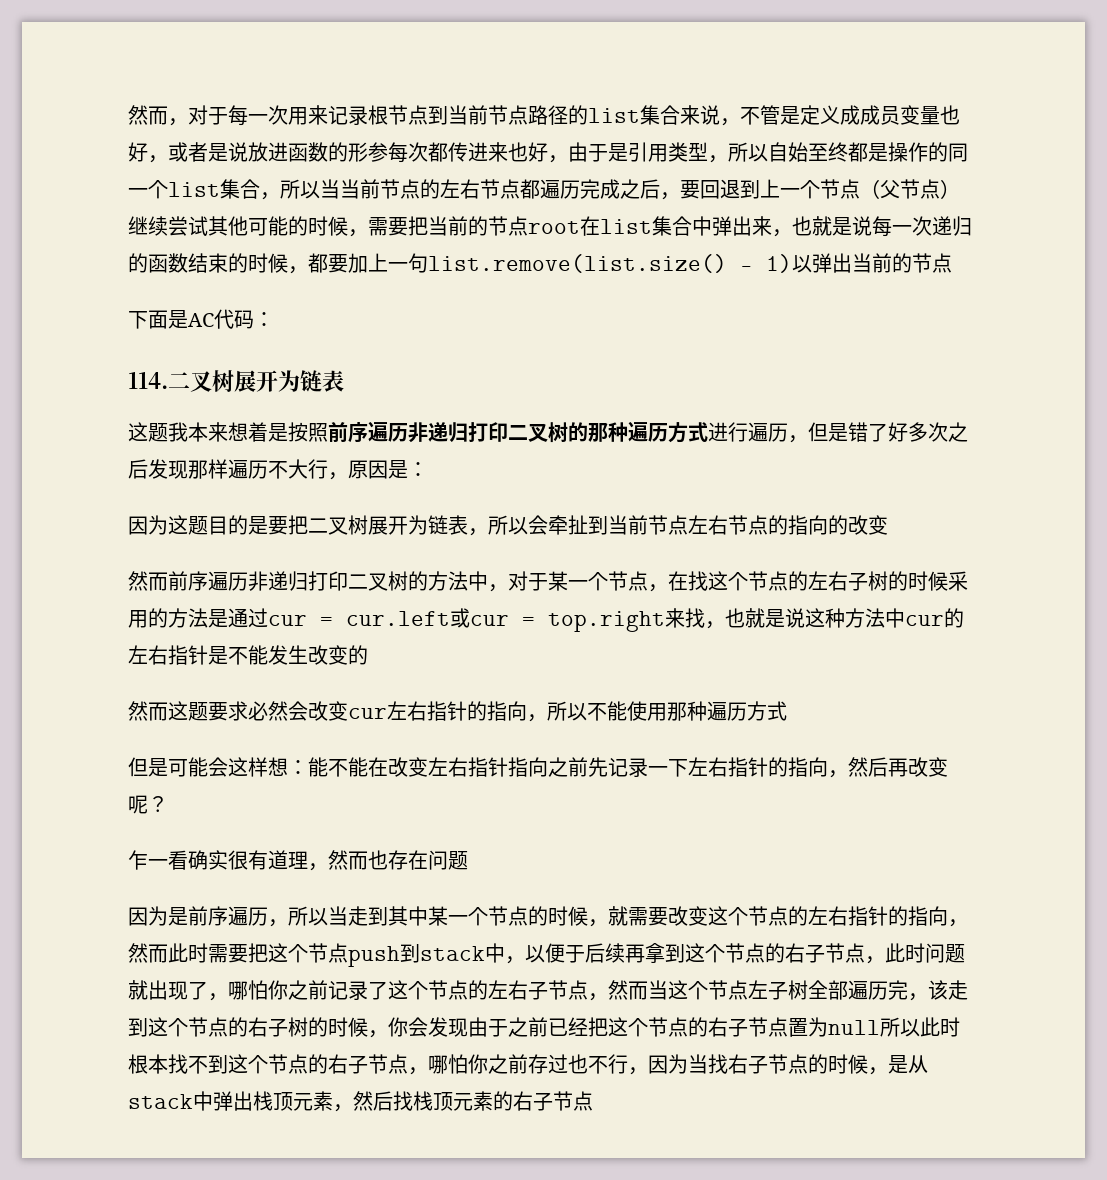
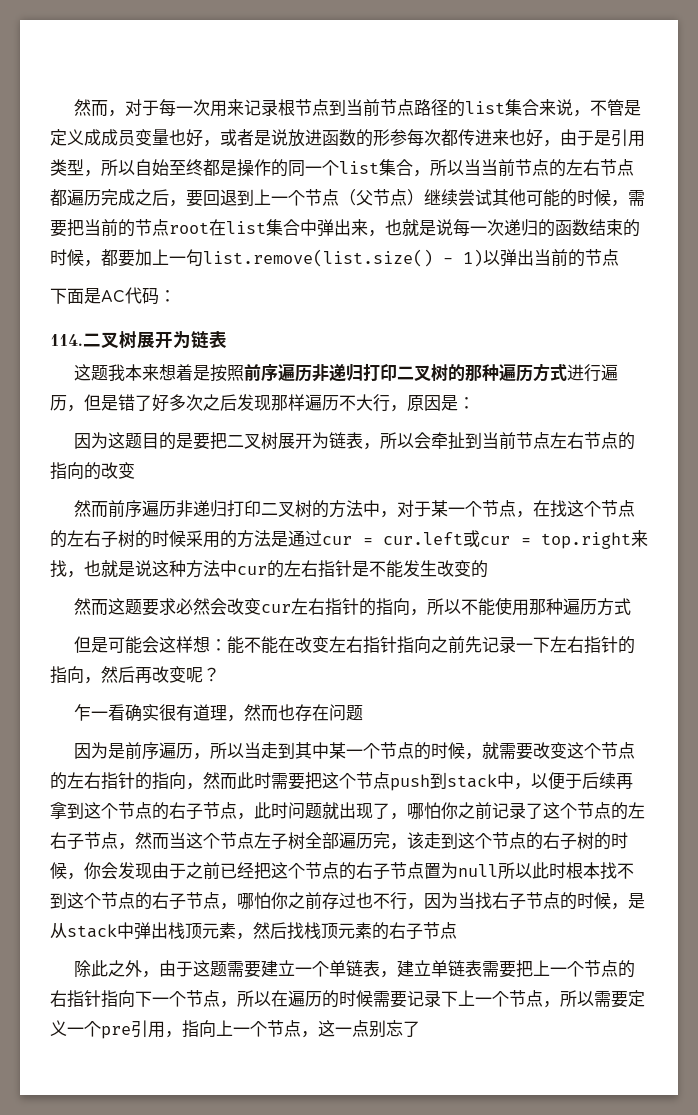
(593, 1101) none -> [73,960,635,978] [50,990,645,1008] [50,1020,420,1039] // 除此之外，由于这题需要建立一个单链表，建立单链表需要把上一个节点的右指针指向下一个节点，所以在遍历的时候需要记录下上一个节点，所以需要定义一个pre引用，指向上一个节点，这一点别忘了

